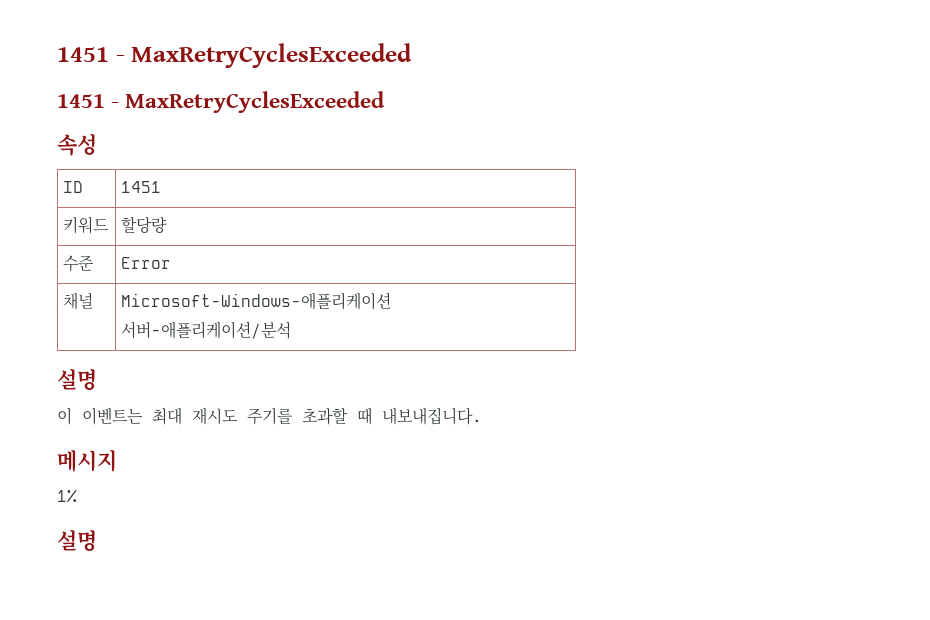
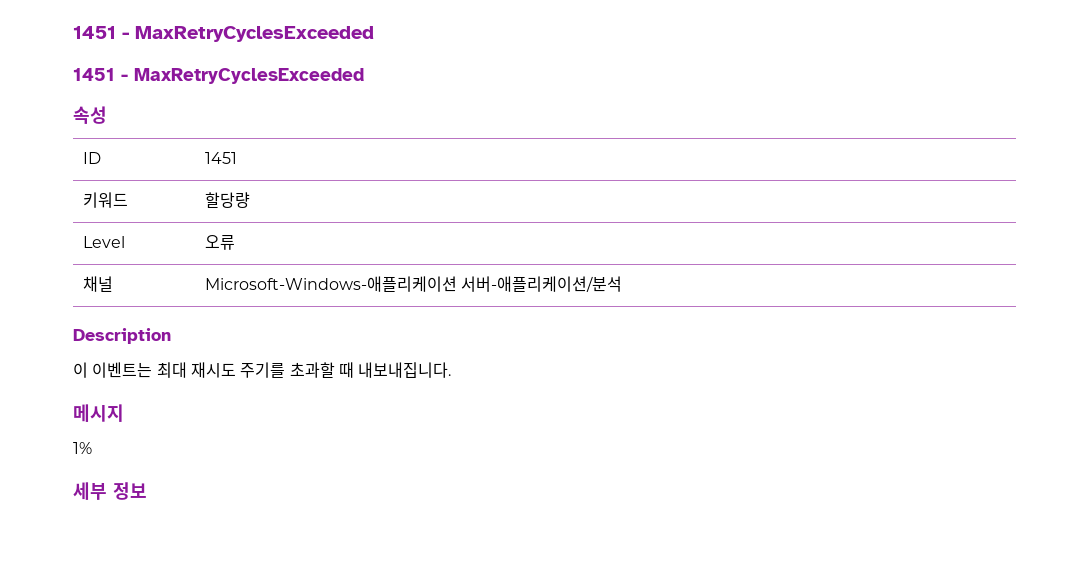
[63,255,95,272] [121,257,172,269] 수준 | Error -> [82,236,125,248] [204,235,235,250] Level | 오류
[57,369,97,390] 설명 -> [73,328,171,344] Description
[57,530,97,551] 설명 -> [73,482,147,500] 세부 정보

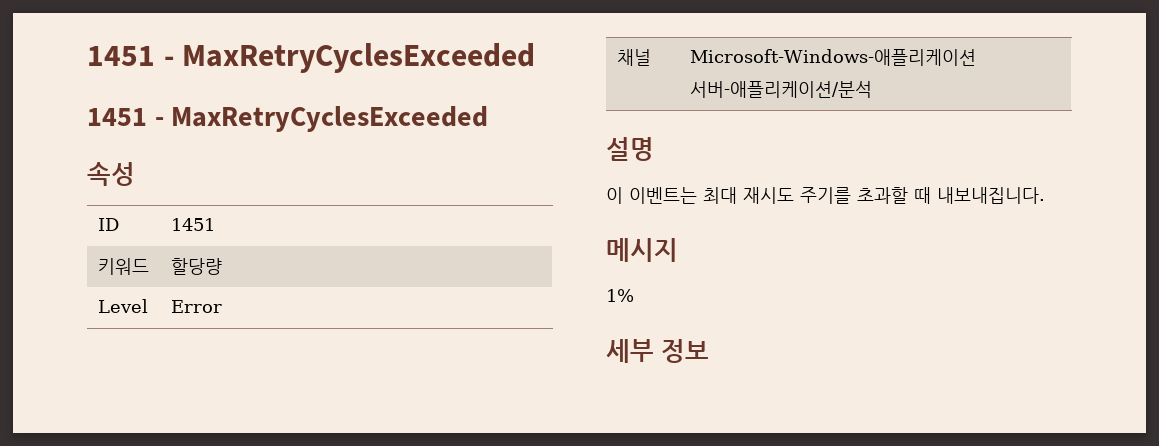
[204,235,235,250] 오류 -> [170,300,222,313] Error
[73,328,171,344] Description -> [606,137,654,161] 설명

